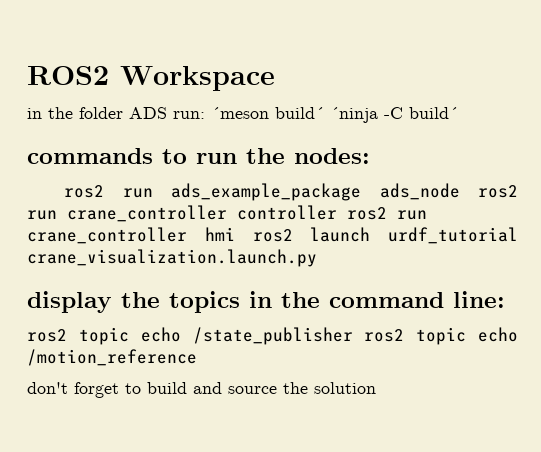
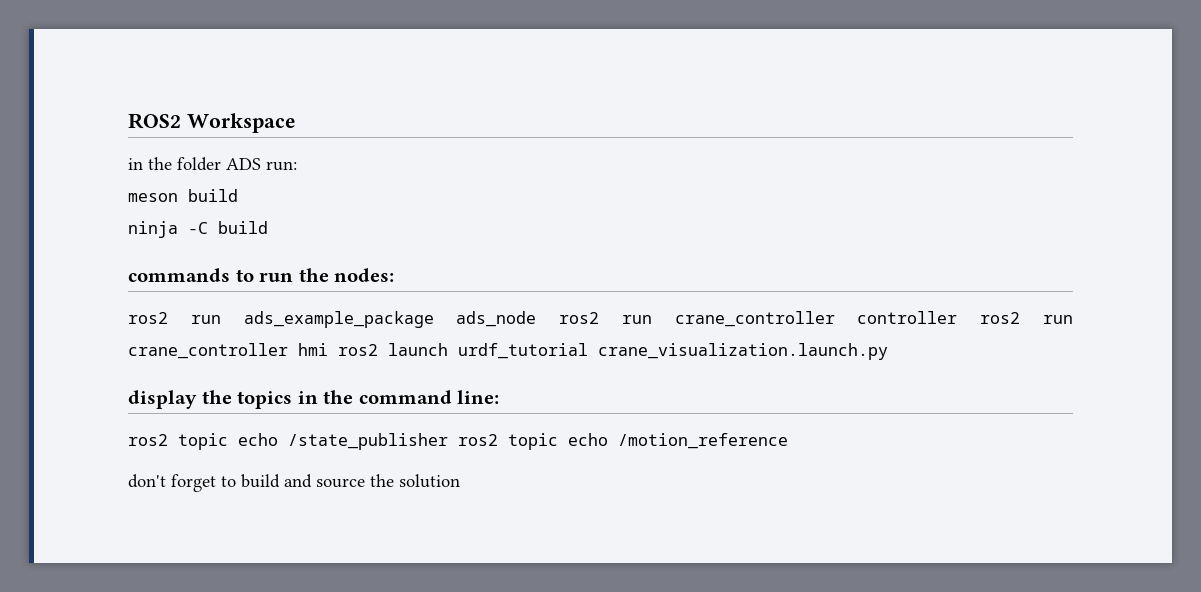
[211,107,458,123] ´meson build´ ´ninja -C build´ -> [128,189,238,202] [128,221,268,238] // meson build // ninja -C build

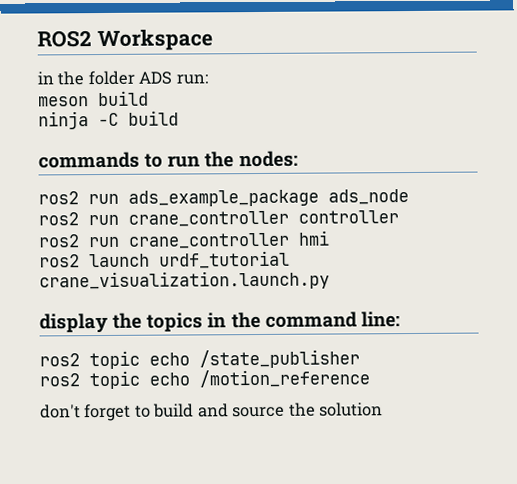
(537, 319) none -> (409, 197) //
(958, 317) none -> (399, 217) //
(328, 349) none -> (330, 238) //
(448, 441) none -> (360, 359) //

